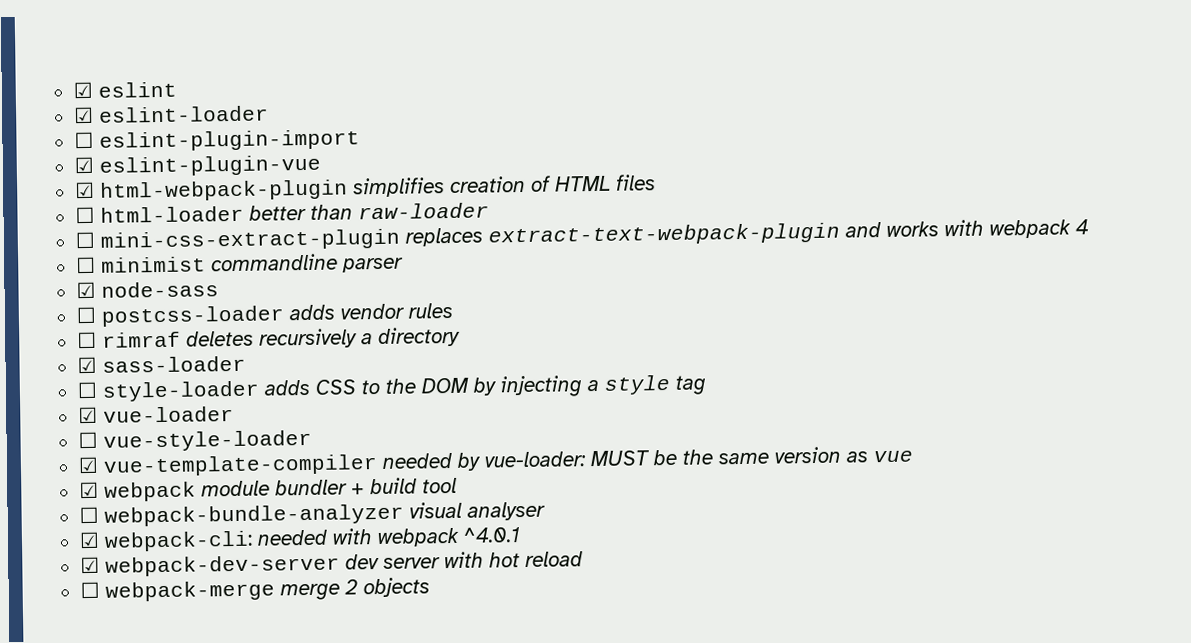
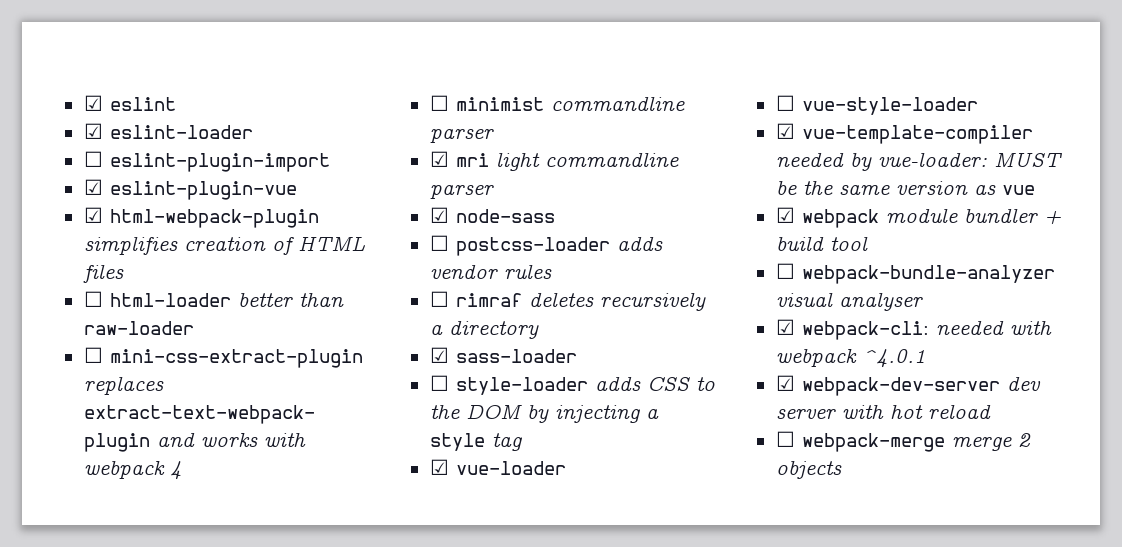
(404, 265) none -> [429,151,679,171] [429,185,494,199] // ☑ mri light commandline parser

